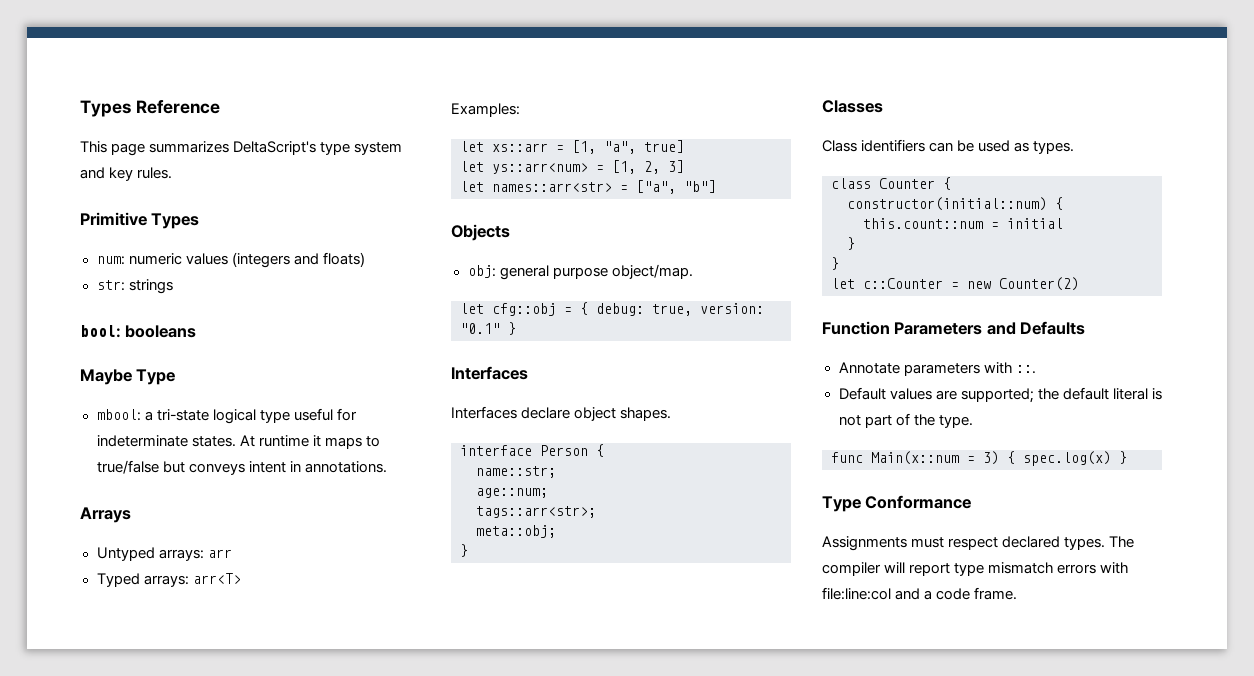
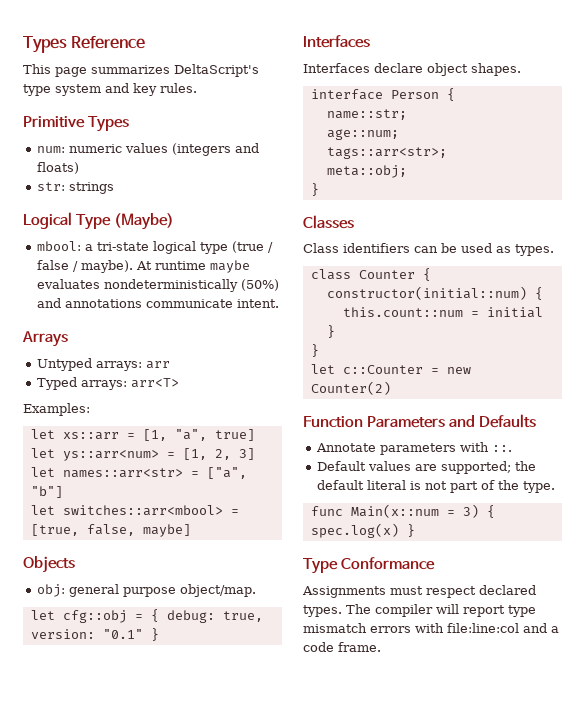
[80,325,197,338] [80,369,176,385] bool: booleans // Maybe Type -> [23,212,175,230] Logical Type (Maybe)
[293,408,357,421] [96,435,380,449] [96,460,387,475] useful for indeterminate states. At runtime it maps to true/false but conveys intent in annotations. -> [231,241,273,253] [36,260,250,273] [36,279,279,292] [36,298,279,308] (true / false / maybe). At runtime maybe evaluates nondeterministically (50%) and annotations communicate intent.
(716, 186) none -> [30,505,239,516] [30,524,191,537] // let switches::arr<mbool> = [true, false, maybe]

